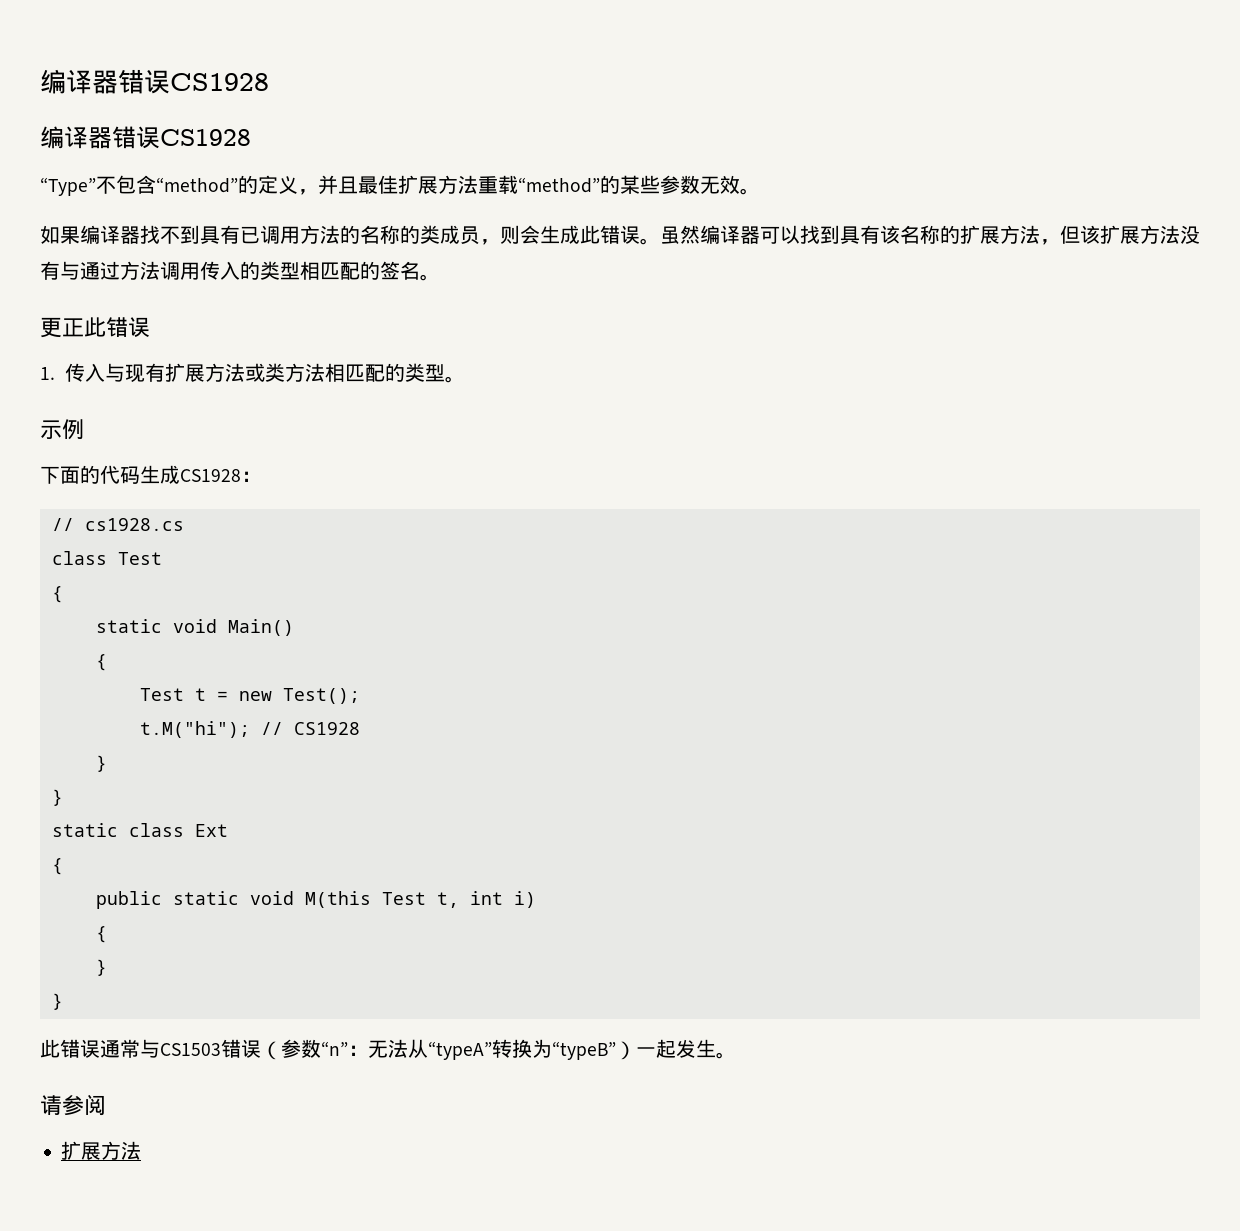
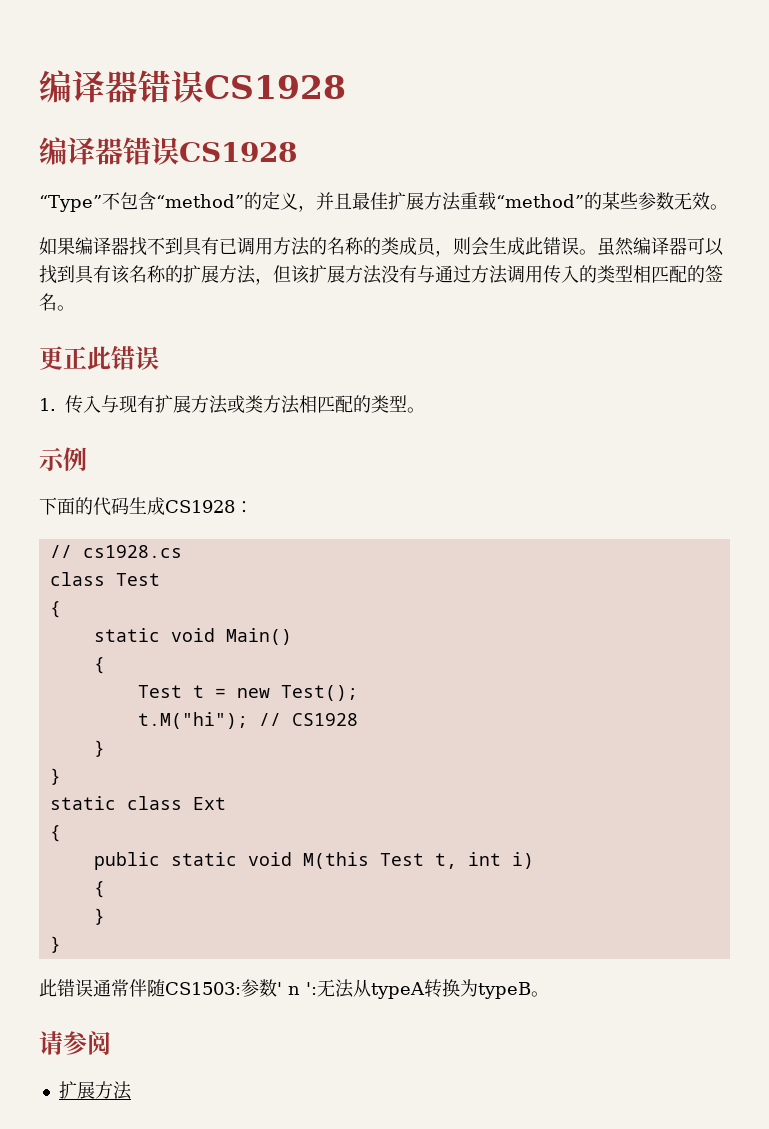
[140,1039,716,1060] 与CS1503错误（参数“n”：无法从“typeA”转换为“typeB”）一起发生 -> [129,979,531,999] 伴随CS1503:参数' n ':无法从typeA转换为typeB

